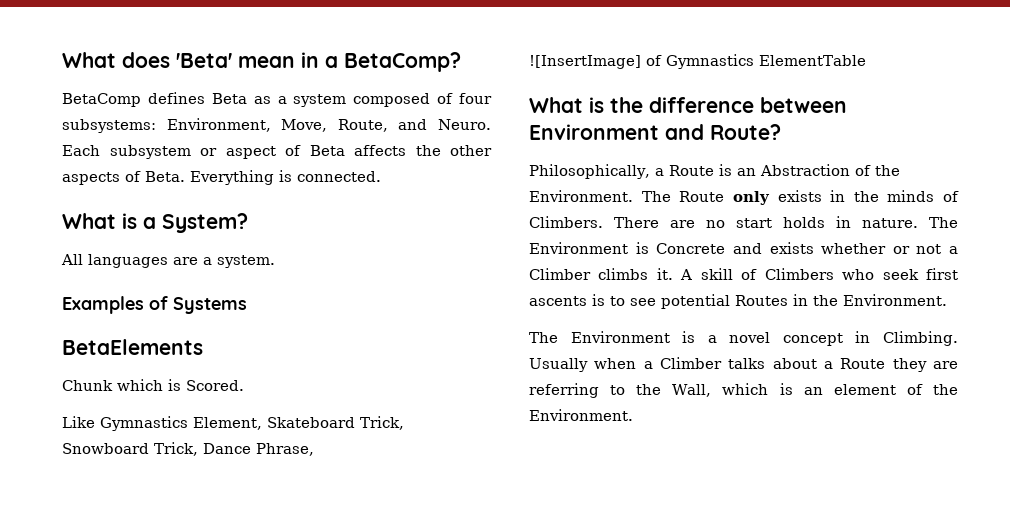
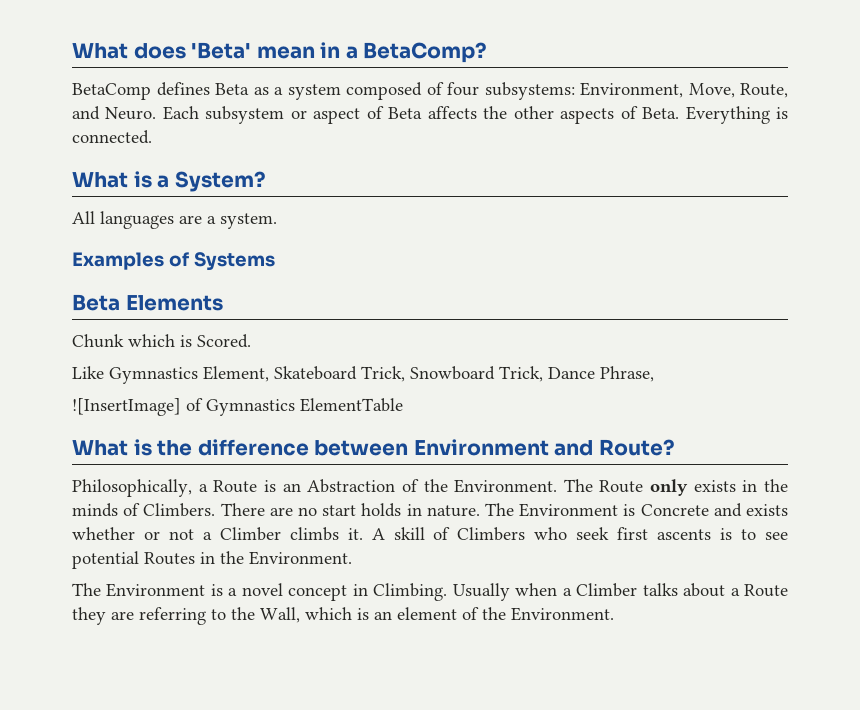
[62,339,203,355] BetaElements -> [72,294,223,311] Beta Elements

